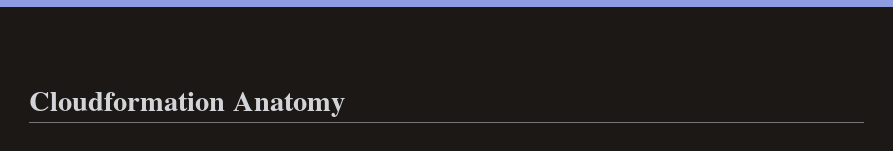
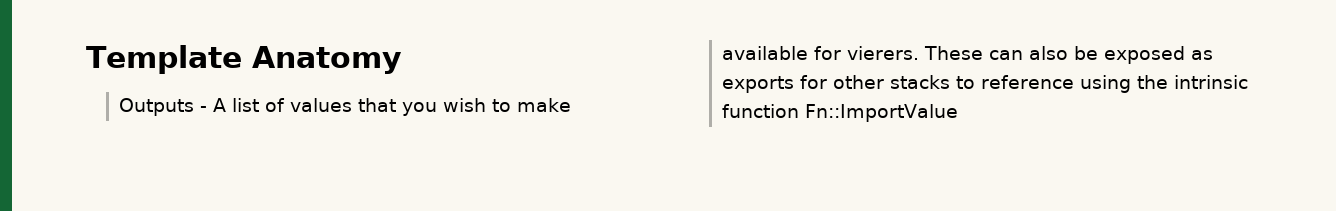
[29,92,225,111] Cloudformation -> [86,45,242,74] Template
(345, 104) none -> [118,98,571,116] [721,46,1213,64] [721,75,1248,93] [721,104,958,122] // Outputs - A list of values that you wish to make available for vierers. These can also be exposed as exports for other stacks to reference using the intrinsic function Fn::ImportValue

